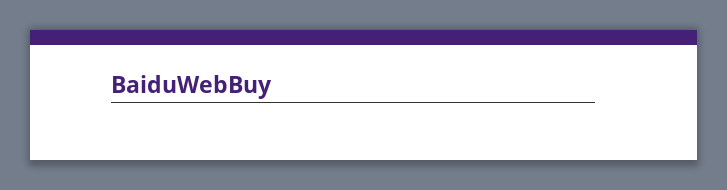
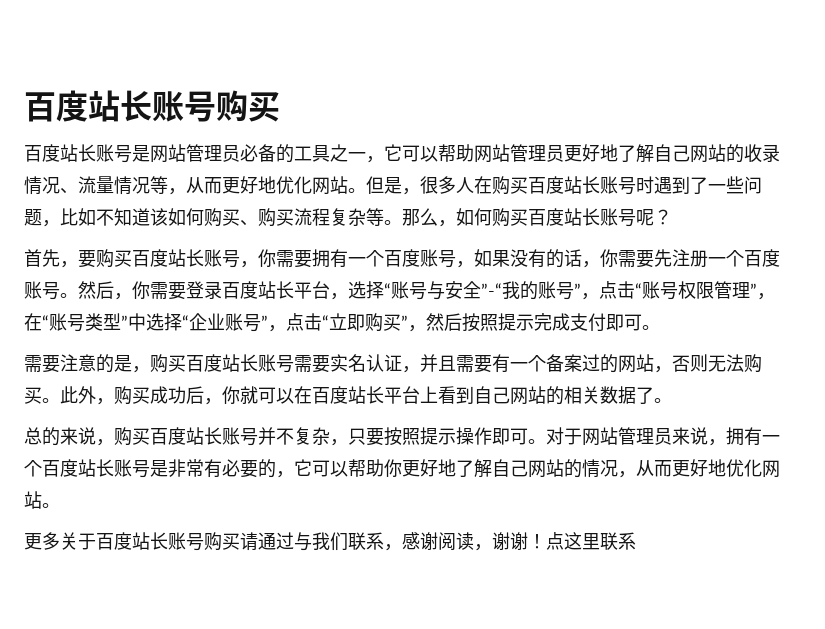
[111,75,272,99] BaiduWebBuy -> [24,90,280,122] [24,144,780,163] [24,176,762,195] [24,208,672,227] [24,249,780,268] [24,281,775,300] [24,313,660,332] [24,354,762,373] [24,386,672,405] [24,427,780,446] [24,459,780,478] [24,491,60,509] [24,532,636,551] 百度站长账号购买 // 百度站长账号是网站管理员必备的工具之一，它可以帮助网站管理员更好地了解自己网站的收录情况、流量情况等，从而更好地优化网站。但是，很多人在购买百度站长账号时遇到了一些问题，比如不知道该如何购买、购买流程复杂等。那么，如何购买百度站长账号呢？ // 首先，要购买百度站长账号，你需要拥有一个百度账号，如果没有的话，你需要先注册一个百度账号。然后，你需要登录百度站长平台，选择“账号与安全”-“我的账号”，点击“账号权限管理”，在“账号类型”中选择“企业账号”，点击“立即购买”，然后按照提示完成支付即可。 // 需要注意的是，购买百度站长账号需要实名认证，并且需要有一个备案过的网站，否则无法购买。此外，购买成功后，你就可以在百度站长平台上看到自己网站的相关数据了。 // 总的来说，购买百度站长账号并不复杂，只要按照提示操作即可。对于网站管理员来说，拥有一个百度站长账号是非常有必要的，它可以帮助你更好地了解自己网站的情况，从而更好地优化网站。 // 更多关于百度站长账号购买请通过与我们联系，感谢阅读，谢谢！点这里联系

